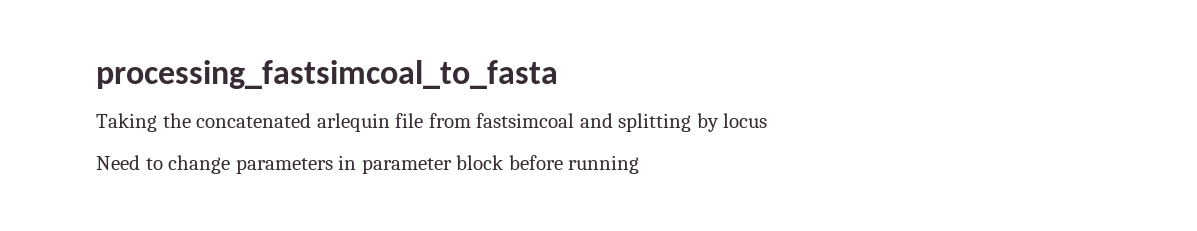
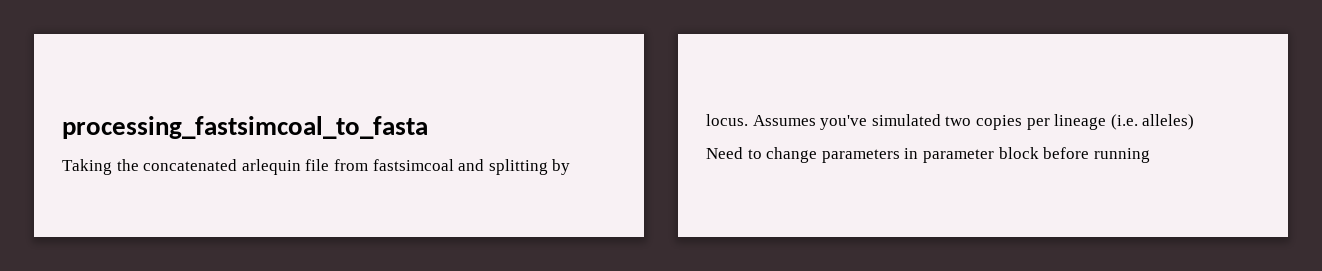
[723,113,768,128] locus -> [706,114,1195,130] locus. Assumes you've simulated two copies per lineage (i.e. alleles)

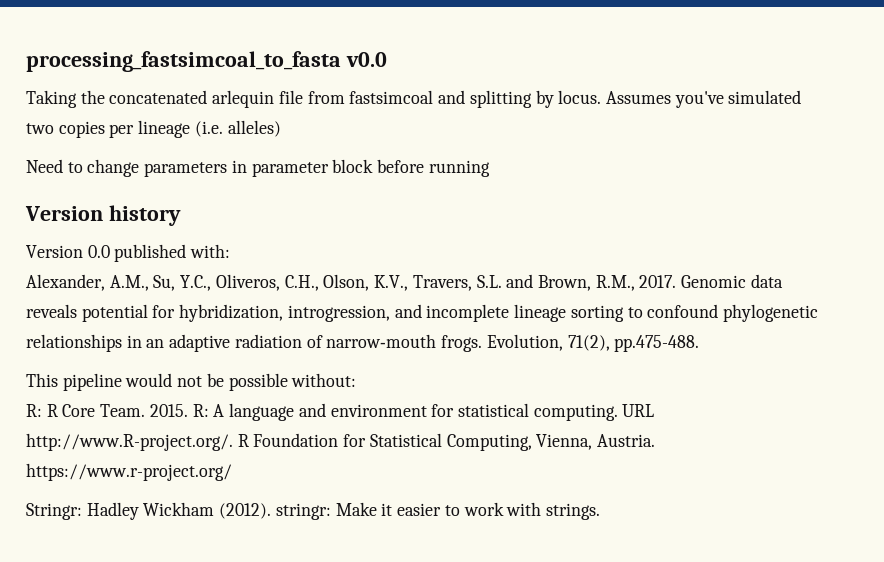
(428, 127) none -> [345,52,387,67] v0.0
(1150, 155) none -> [25,205,181,226] [26,244,231,262] [26,274,783,291] [26,304,818,322] [26,334,700,352] [26,373,357,391] [26,403,655,421] [26,433,656,451] [26,463,232,481] [26,502,600,520] // Version history // Version 0.0 published with: // Alexander, A.M., Su, Y.C., Oliveros, C.H., Olson, K.V., Travers, S.L. and Brown, R.M., 2017. Genomic data reveals potential for hybridization, introgression, and incomplete lineage sorting to confound phylogenetic relationships in an adaptive radiation of narrow‐mouth frogs. Evolution, 71(2), pp.475-488. // This pipeline would not be possible without: // R: R Core Team. 2015. R: A language and environment for statistical computing. URL http://www.R-project.org/. R Foundation for Statistical Computing, Vienna, Austria. https://www.r-project.org/ // Stringr: Hadley Wickham (2012). stringr: Make it easier to work with strings.

